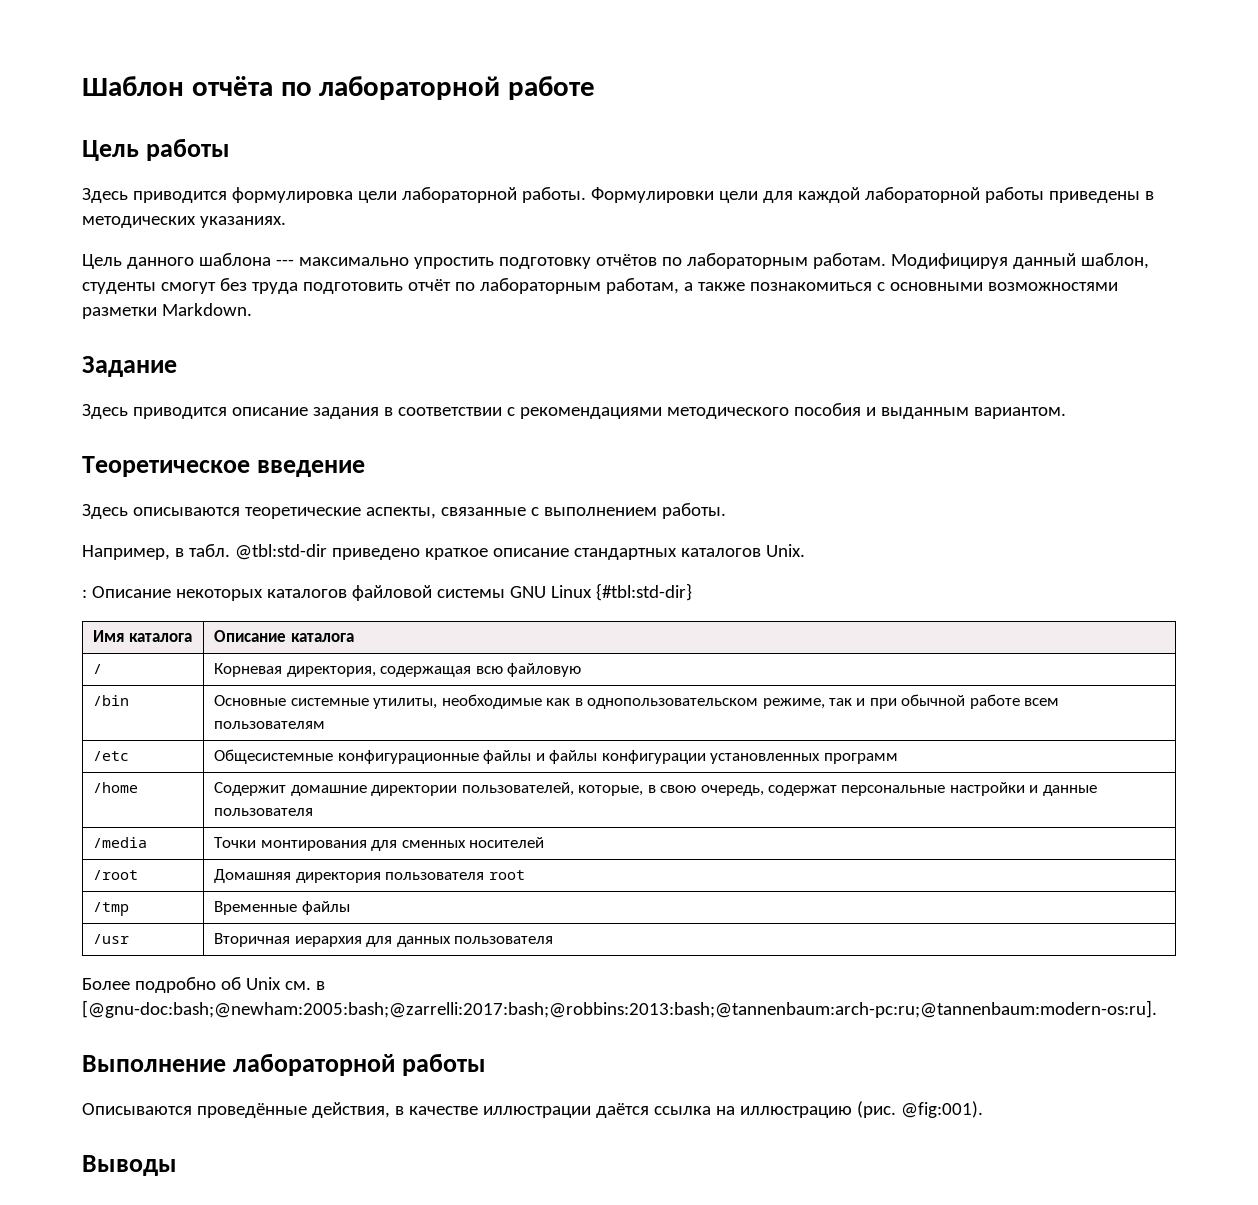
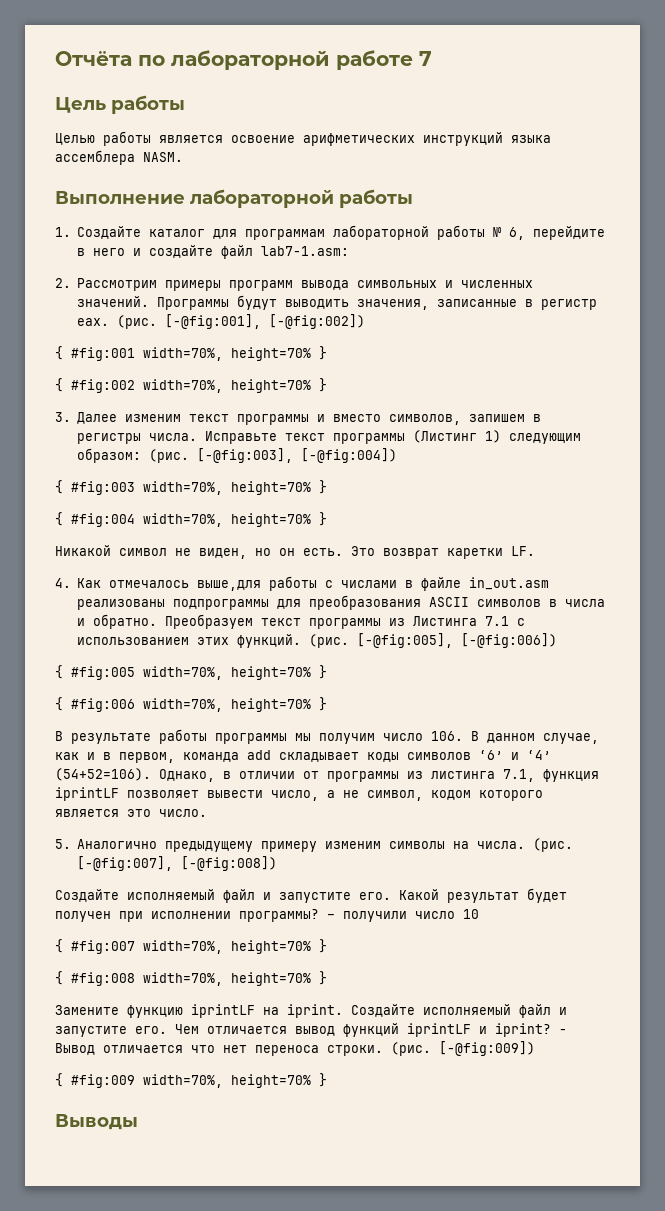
[82,76,273,96] Шаблон отчёта -> [55,51,132,66] Отчёта
(596, 88) none -> [419,51,432,66] 7
[82,187,1154,203] [82,216,286,228] [82,253,1149,269] [82,278,1118,294] [82,303,252,319] [82,356,177,377] [82,403,1066,419] [82,456,366,477] [82,503,726,519] [82,544,805,560] [82,583,692,601] [93,630,192,642] [214,630,354,642] [93,664,103,674] [214,663,582,677] [93,695,130,706] [214,694,1060,709] [214,721,326,729] [93,751,130,761] [214,749,898,764] [93,782,139,793] [214,782,1097,796] [214,808,314,816] [93,837,148,848] [214,837,545,851] [93,870,139,880] [214,869,525,883] [93,902,130,916] [214,901,350,915] [93,934,130,944] [214,933,554,947] [82,977,325,993] [82,1000,1157,1018] [82,1053,487,1076] [82,1101,983,1118] Здесь приводится формулировка цели лабораторной работы. Формулировки цели для каждой лабораторной работы приведены в методических указаниях. // Цель данного шаблона --- максимально упростить подготовку отчётов по лабораторным работам. Модифицируя данный шаблон, студенты смогут без труда подготовить отчёт по лабораторным работам, а также познакомиться с основными возможностями разметки Markdown. // Задание // Здесь приводится описание задания в соответствии с рекомендациями методического пособия и выданным вариантом. // Теоретическое введение // Здесь описываются теоретические аспекты, связанные с выполнением работы. // Например, в табл. @tbl:std-dir приведено краткое описание стандартных каталогов Unix. // : Описание некоторых каталогов файловой системы GNU Linux {#tbl:std-dir} // Имя каталога | Описание каталога // / | Корневая директория, содержащая всю файловую // /bin | Основные системные утилиты, необходимые как в однопользовательском режиме, так и при обычной работе всем пользователям // /etc | Общесистемные конфигурационные файлы и файлы конфигурации установленных программ // /home | Содержит домашние директории пользователей, которые, в свою очередь, содержат персональные настройки и данные пользователя // /media | Точки монтирования для сменных носителей // /root | Домашняя директория пользователя root // /tmp | Временные файлы // /usr | Вторичная иерархия для данных пользователя // Более подробно об Unix см. в [@gnu-doc:bash;@newham:2005:bash;@zarrelli:2017:bash;@robbins:2013:bash;@tannenbaum:arch-pc:ru;@tannenbaum:modern-os:ru]. // Выполнение лабораторной работы // Описываются проведённые действия, в качестве иллюстрации даётся ссылка на иллюстрацию (рис. @fig:001). -> [55,131,551,146] [55,150,183,165] [55,189,413,208] [55,225,606,240] [77,245,350,259] [55,278,534,291] [77,295,598,310] [77,314,366,329] [55,346,327,361] [55,378,327,393] [55,412,542,425] [77,430,582,444] [77,448,398,463] [55,480,327,495] [55,512,327,527] [55,545,535,559] [55,576,550,591] [77,595,606,610] [77,614,526,629] [77,633,558,648] [55,665,327,680] [55,697,327,712] [55,729,599,744] [55,750,551,763] [55,768,599,782] [55,787,543,801] [55,809,207,817] [55,838,574,852] [77,856,278,871] [55,888,567,903] [55,909,479,922] [55,939,327,954] [55,971,327,986] [55,1004,567,1018] [55,1023,567,1037] [55,1041,535,1056] [55,1073,327,1088] Целью работы является освоение арифметических инструкций языка ассемблера NASM. // Выполнение лабораторной работы // 1. Создайте каталог для программам лабораторной работы № 6, перейдите в него и создайте файл lab7-1.asm: // 2. Рассмотрим примеры программ вывода символьных и численных значений. Программы будут выводить значения, записанные в регистр eax. (рис. [-@fig:001], [-@fig:002]) // { #fig:001 width=70%, height=70% } // { #fig:002 width=70%, height=70% } // 3. Далее изменим текст программы и вместо символов, запишем в регистры числа. Исправьте текст программы (Листинг 1) следующим образом: (рис. [-@fig:003], [-@fig:004]) // { #fig:003 width=70%, height=70% } // { #fig:004 width=70%, height=70% } // Никакой символ не виден, но он есть. Это возврат каретки LF. // 4. Как отмечалось выше,для работы с числами в файле in_out.asm реализованы подпрограммы для преобразования ASCII символов в числа и обратно. Преобразуем текст программы из Листинга 7.1 с использованием этих функций. (рис. [-@fig:005], [-@fig:006]) // { #fig:005 width=70%, height=70% } // { #fig:006 width=70%, height=70% } // В результате работы программы мы получим число 106. В данном случае, как и в первом, команда add складывает коды символов ‘6’ и ‘4’ (54+52=106). Однако, в отличии от программы из листинга 7.1, функция iprintLF позволяет вывести число, а не символ, кодом которого является это число. // 5. Аналогично предыдущему примеру изменим символы на числа. (рис. [-@fig:007], [-@fig:008]) // Создайте исполняемый файл и запустите его. Какой результат будет получен при исполнении программы? – получили число 10 // { #fig:007 width=70%, height=70% } // { #fig:008 width=70%, height=70% } // Замените функцию iprintLF на iprint. Создайте исполняемый файл и запустите его. Чем отличается вывод функций iprintLF и iprint? - Вывод отличается что нет переноса строки. (рис. [-@fig:009]) // { #fig:009 width=70%, height=70% }

